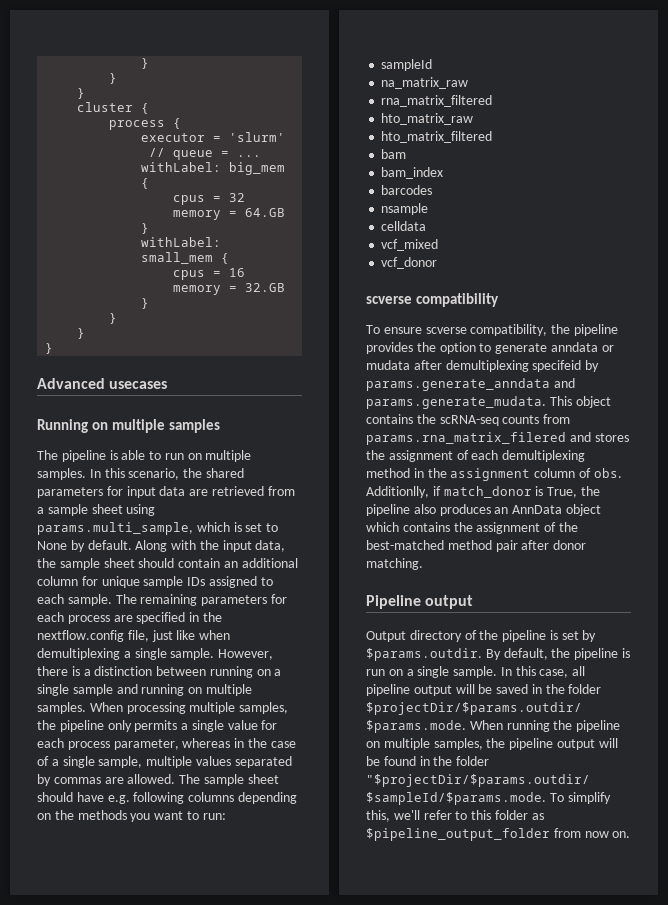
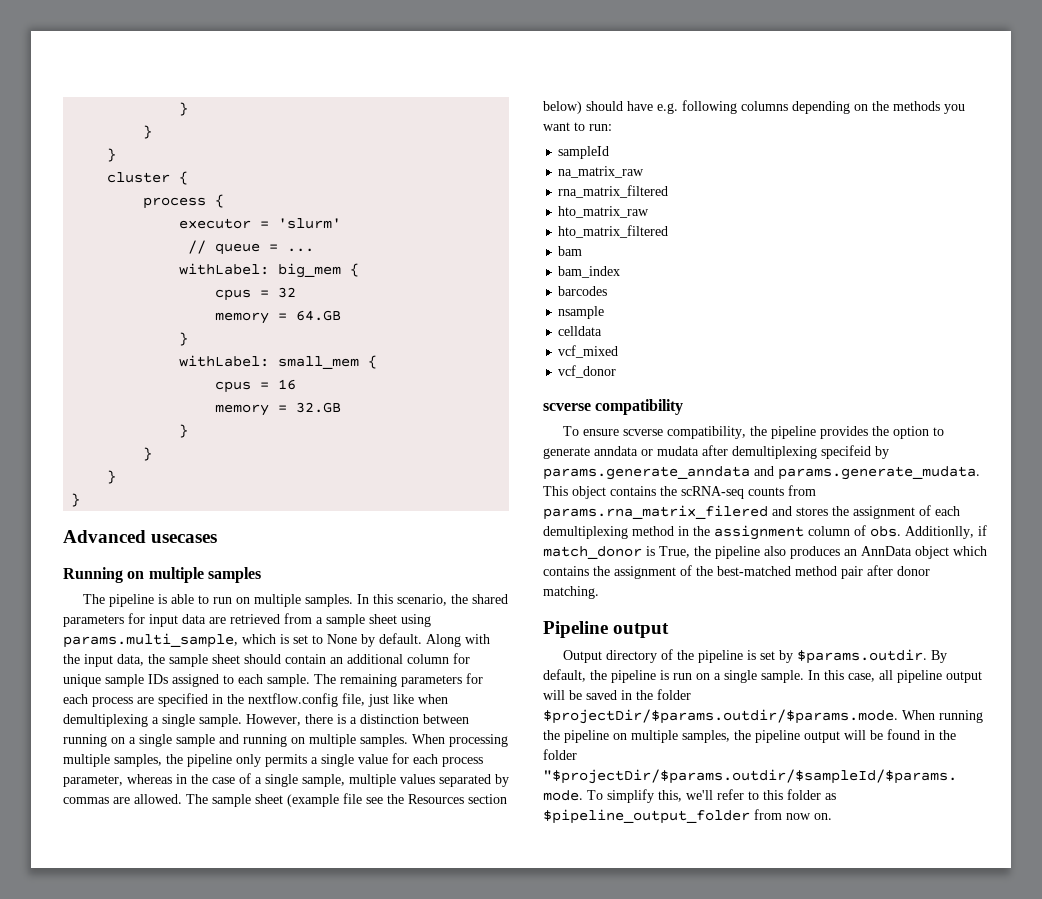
(279, 779) none -> [287,793,507,807] [543,101,582,114] (example file see the Resources section below)

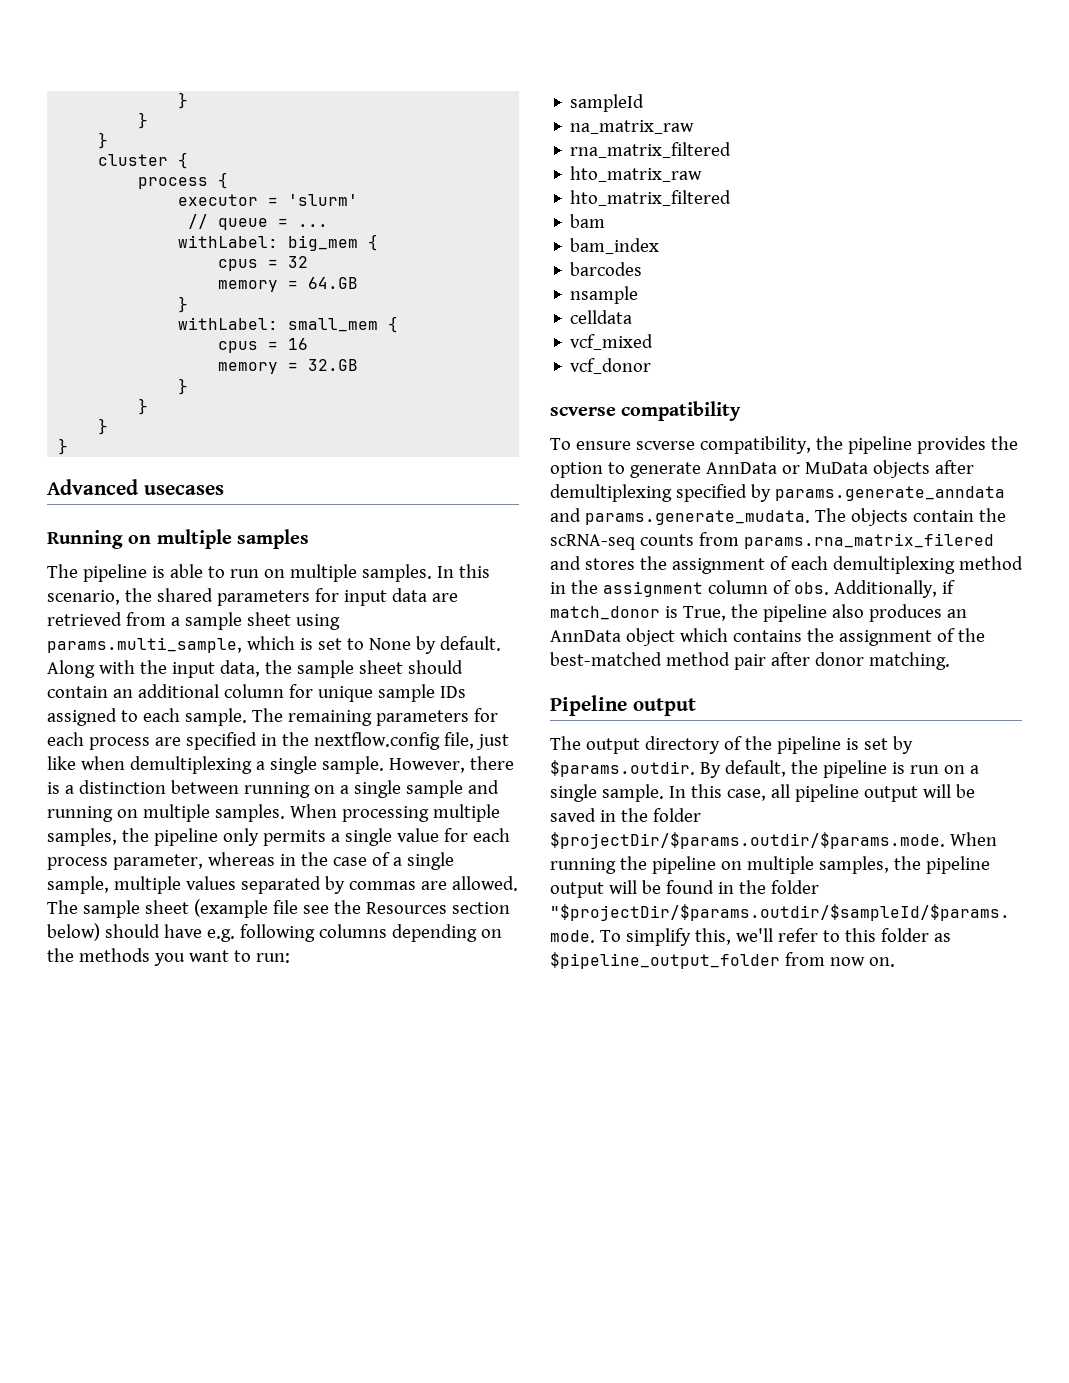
[594,446,699,456] anndata or mudata -> [705,460,930,478] AnnData or MuData objects
[821,445,871,459] specifeid -> [675,484,747,502] specified
[543,486,656,499] This object contains -> [814,508,974,526] The objects contain
[905,526,974,539] Additionlly, -> [833,580,937,598] Additionally,
[562,650,602,663] Output -> [550,736,640,754] The output

